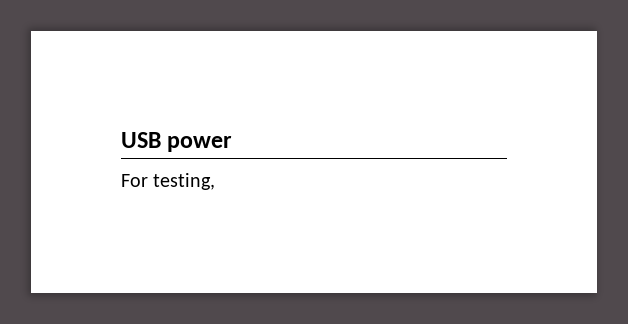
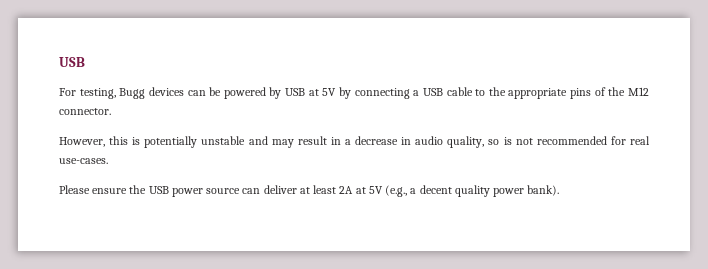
[121,132,233,152] USB power -> [59,57,85,67] USB
(216, 181) none -> [119,87,649,99] [59,108,111,115] [59,136,650,148] [59,158,108,164] [59,185,560,197] Bugg devices can be powered by USB at 5V by connecting a USB cable to the appropriate pins of the M12 connector. // However, this is potentially unstable and may result in a decrease in audio quality, so is not recommended for real use-cases. // Please ensure the USB power source can deliver at least 2A at 5V (e.g., a decent quality power bank).

